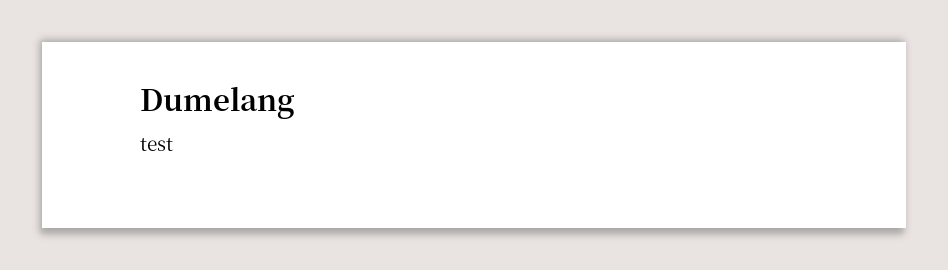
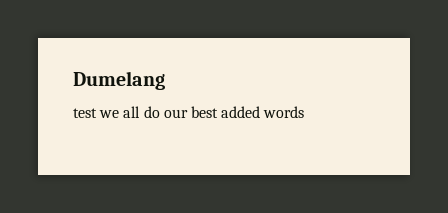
(173, 144) none -> [99,106,305,118] we all do our best added words

